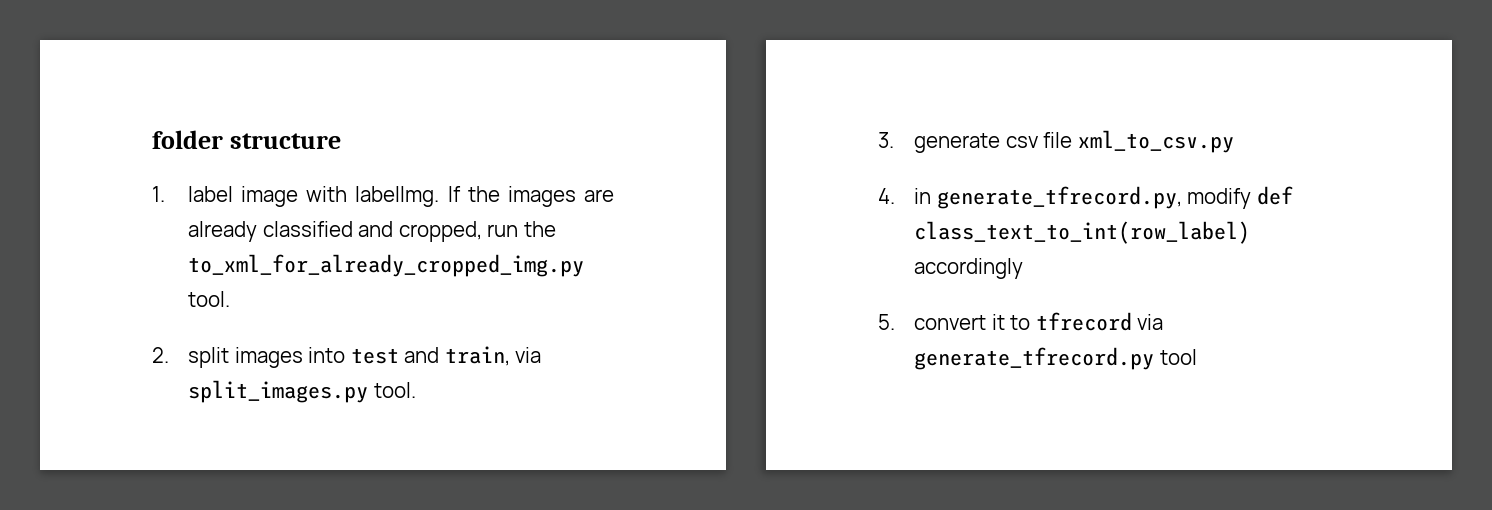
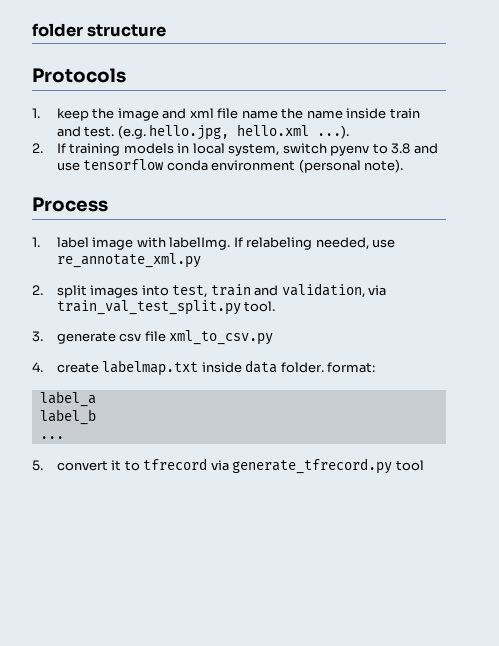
(341, 141) none -> [32,68,126,83] [32,108,420,121] [56,124,350,140] [32,143,438,156] [56,159,404,173] [32,197,108,212] // Protocols // 1. keep the image and xml file name the name inside train and test. (e.g. hello.jpg, hello.xml ...). // 2. If training models in local system, switch pyenv to 3.8 and use tensorflow conda environment (personal note). // Process
[467,186,614,207] [187,221,556,242] [187,254,584,277] [187,291,230,307] [152,346,542,368] [187,380,368,403] the images are already classified and cropped, run the to_xml_for_already_cropped_img.py tool. // 2. split images into test and train, via split_images.py -> [246,237,396,250] [56,253,201,268] [32,283,387,298] [56,300,241,315] relabeling needed, use re_annotate_xml.py // 2. split images into test, train and validation, via train_val_test_split.py
[913,186,1293,209] [913,221,1250,244] [913,258,1023,279] in generate_tfrecord.py, modify def class_text_to_int(row_label) accordingly -> [56,360,376,376] [39,391,96,407] [39,409,96,425] [39,436,64,439] create labelmap.txt inside data folder. format: // label_a // label_b // ...

